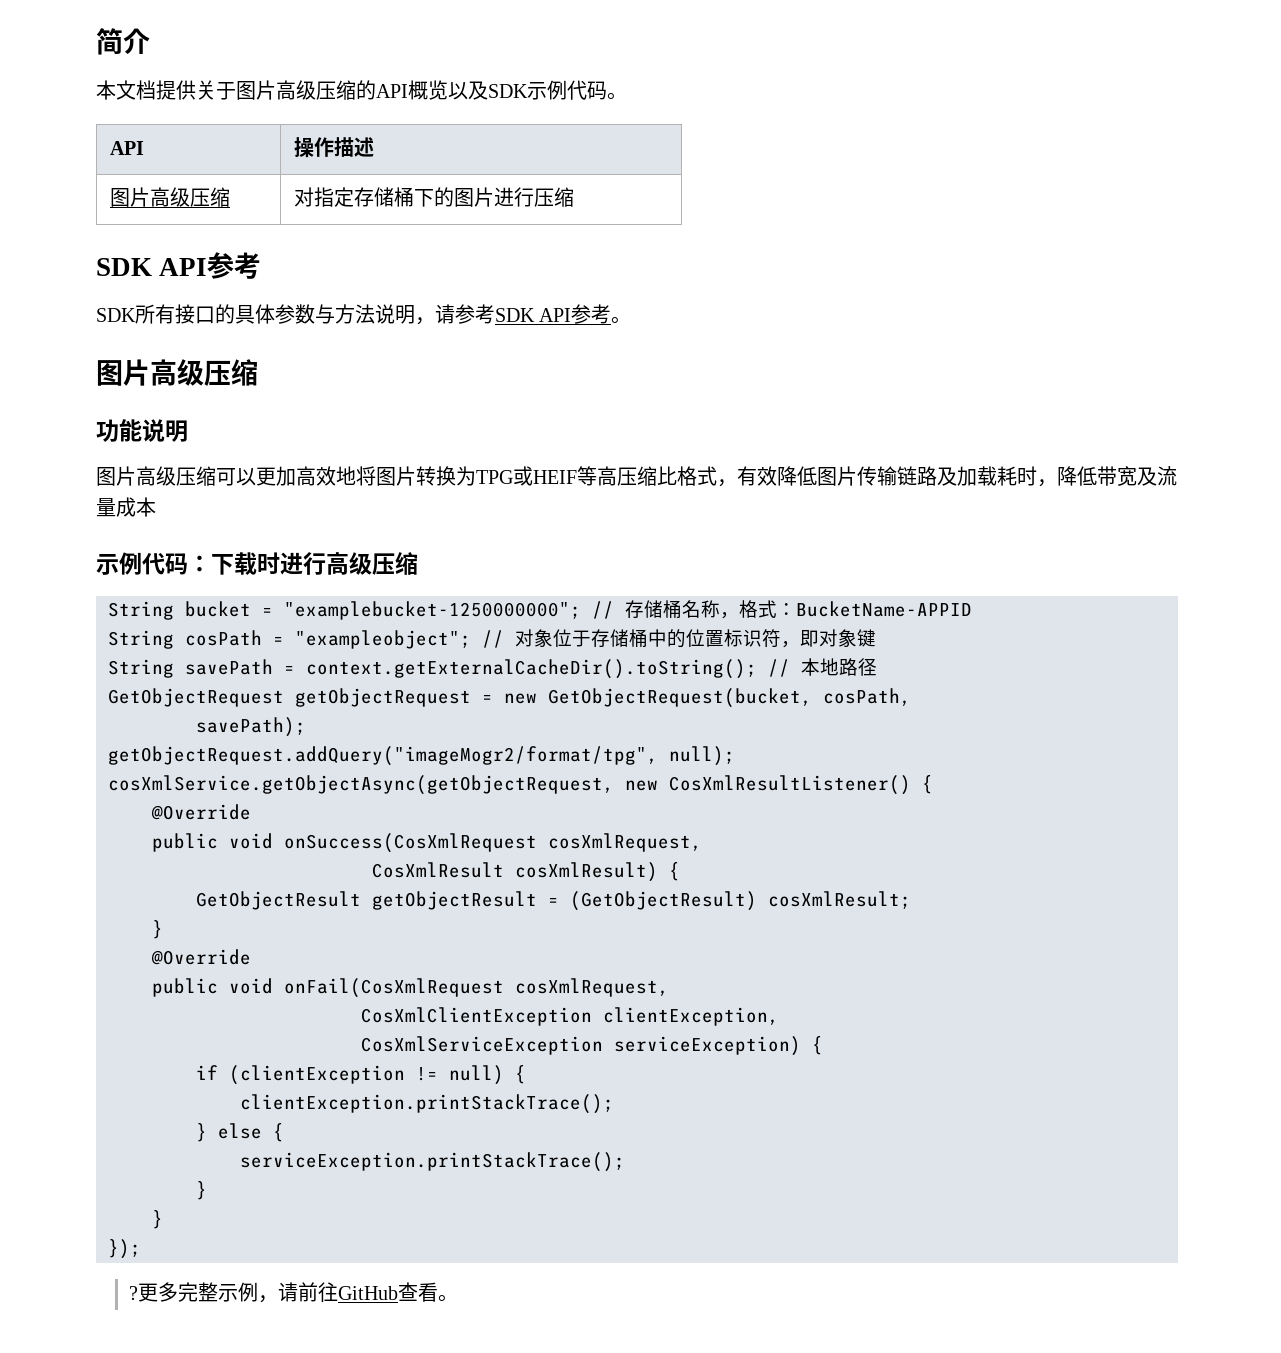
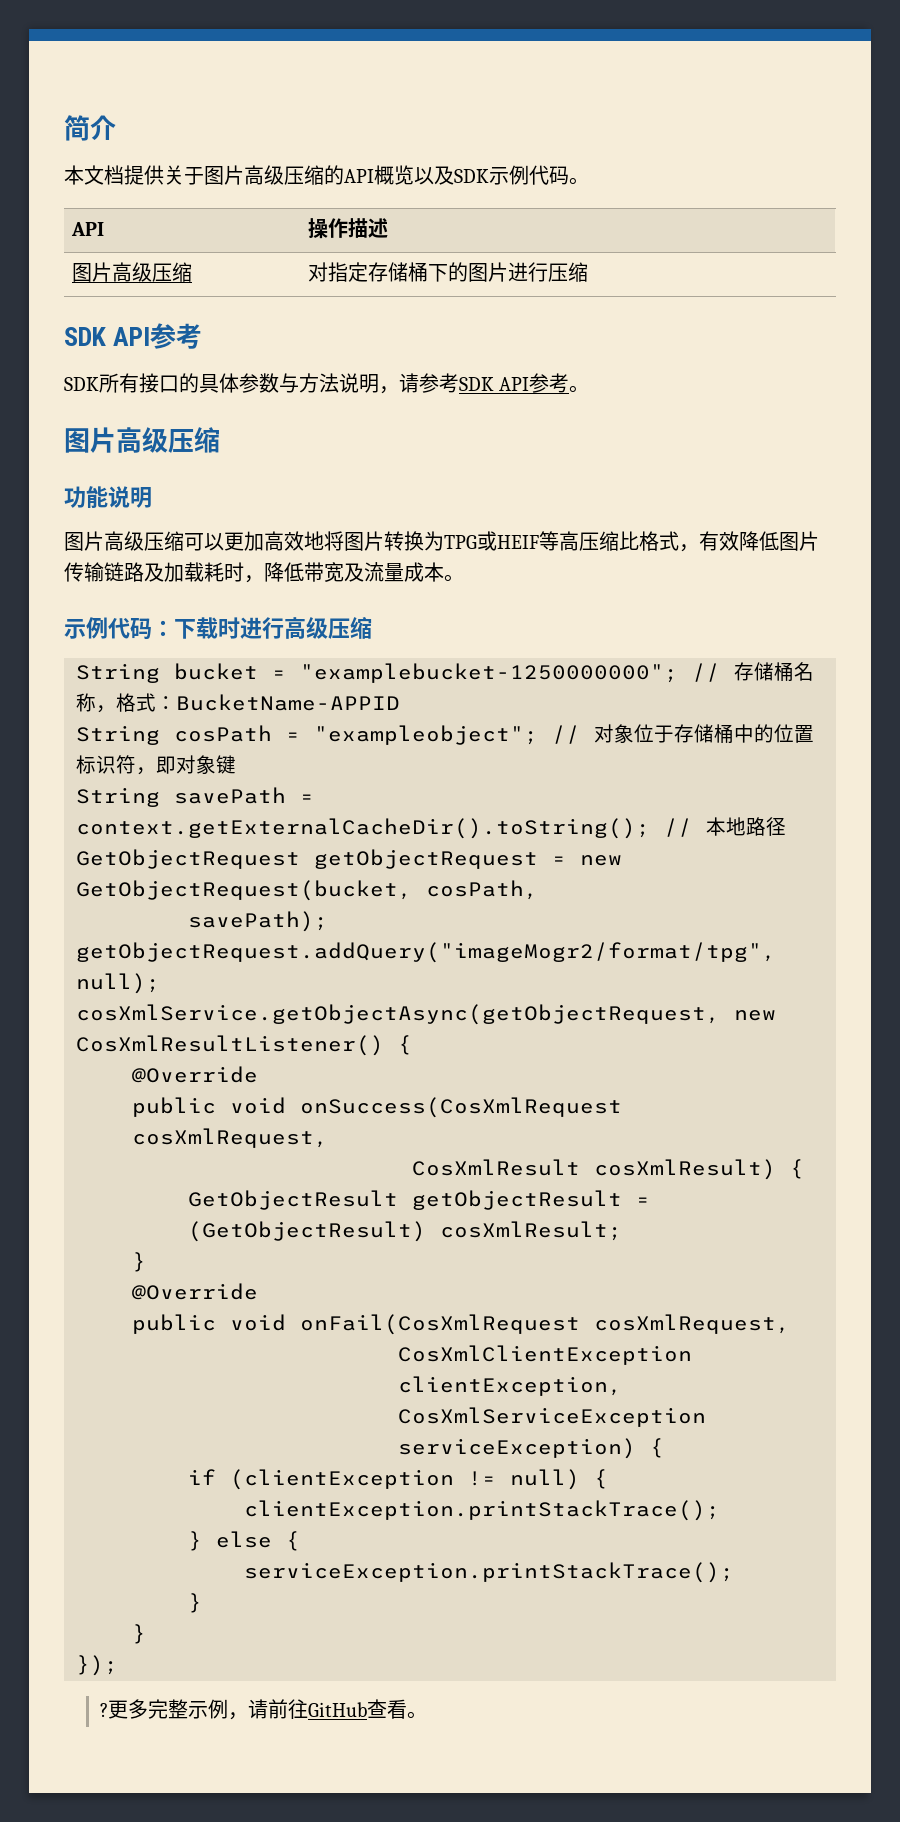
(156, 507) none -> [444,574,464,582] 。

